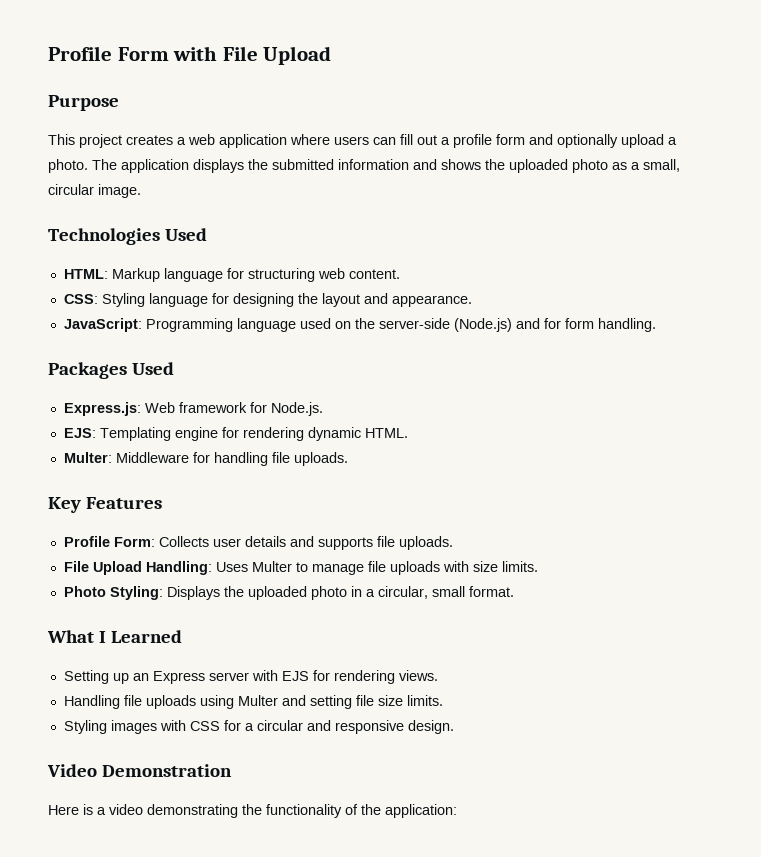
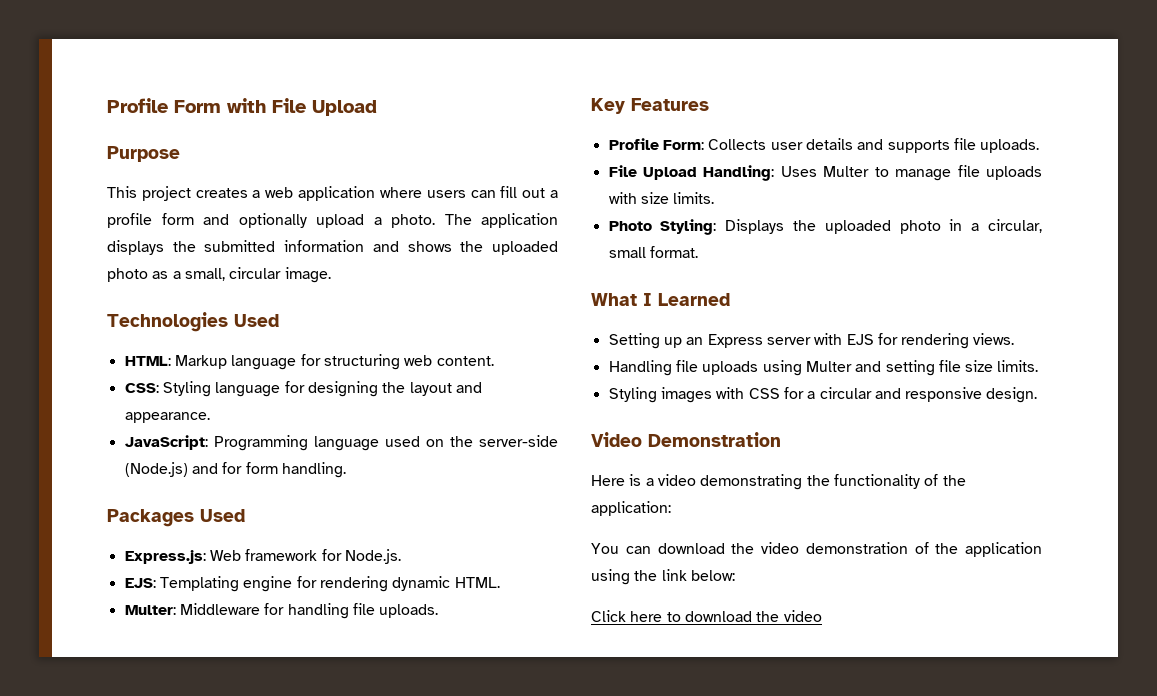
(457, 811) none -> [591,542,1042,557] [591,569,735,585] [591,610,822,622] // You can download the video demonstration of the application using the link below: // Click here to download the video

